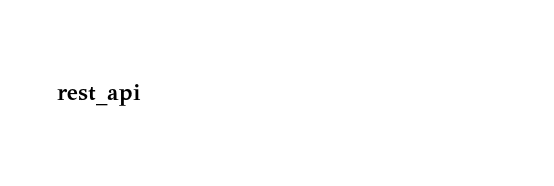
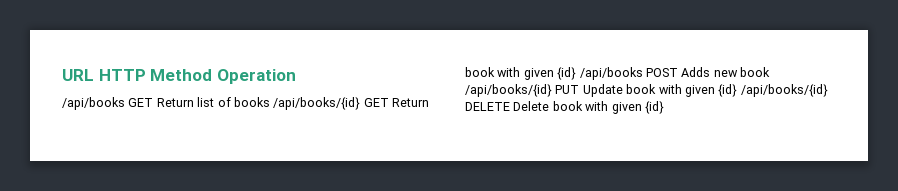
[57,84,141,106] rest_api -> [62,69,296,84] [62,97,429,110] [465,67,770,80] [465,84,828,97] [465,101,664,114] URL HTTP Method Operation // /api/books GET Return list of books /api/books/{id} GET Return book with given {id} /api/books POST Adds new book /api/books/{id} PUT Update book with given {id} /api/books/{id} DELETE Delete book with given {id}

